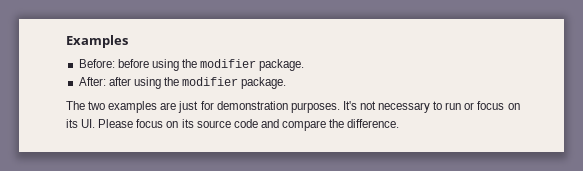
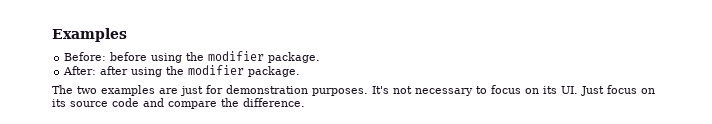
[445,102,475,110] run or -> (487, 90) none
[98,119,134,128] Please -> [581,86,604,96] Just

